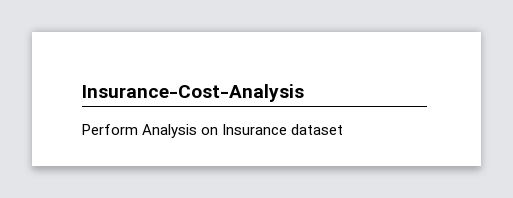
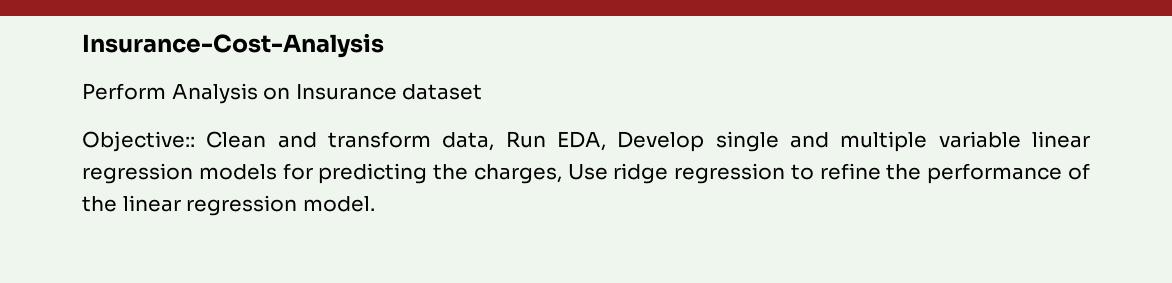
(344, 129) none -> [82,131,1091,152] [82,163,1091,184] [82,195,375,216] // Objective:: Clean and transform data, Run EDA, Develop single and multiple variable linear regression models for predicting the charges, Use ridge regression to refine the performance of the linear regression model.

